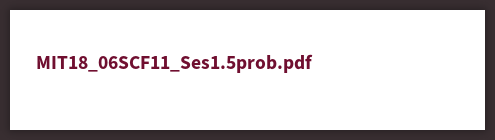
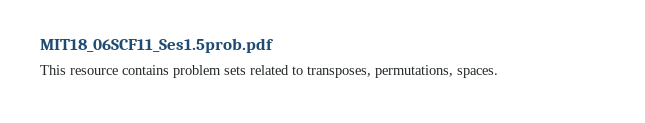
(313, 63) none -> [40,65,498,78] // This resource contains problem sets related to transposes, permutations, spaces.

